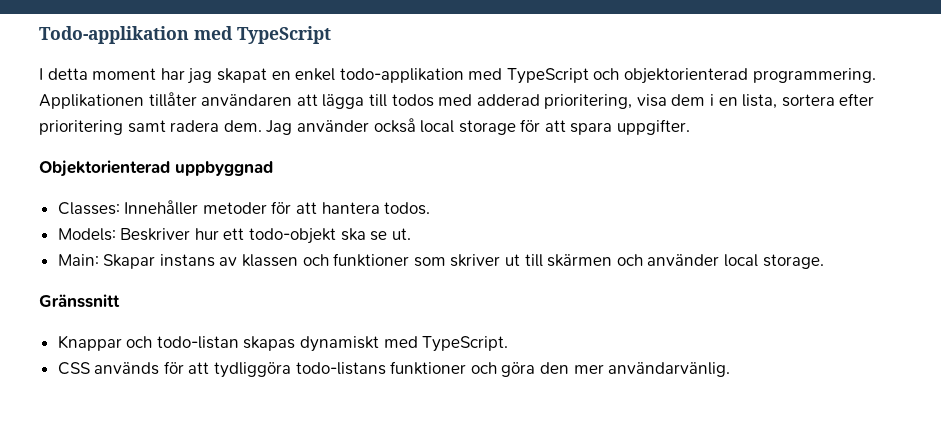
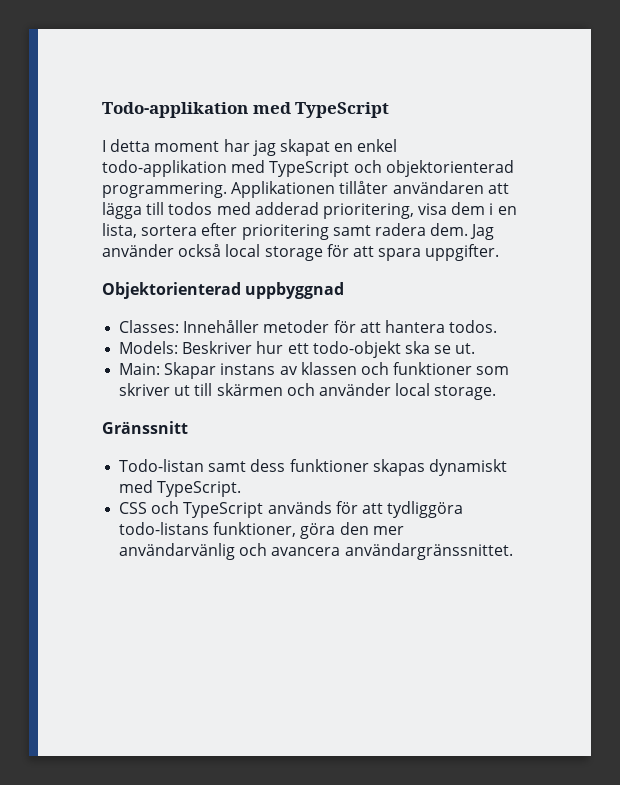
[57,335,239,351] Knappar och todo-listan -> [119,459,369,472] Todo-listan samt dess funktioner
(90, 368) none -> [151,501,264,518] och TypeScript
[390,361,497,375] funktioner och -> [213,522,297,537] funktioner,
[608,362,731,377] användarvänlig. -> [119,543,513,560] användarvänlig och avancera användargränssnittet.

